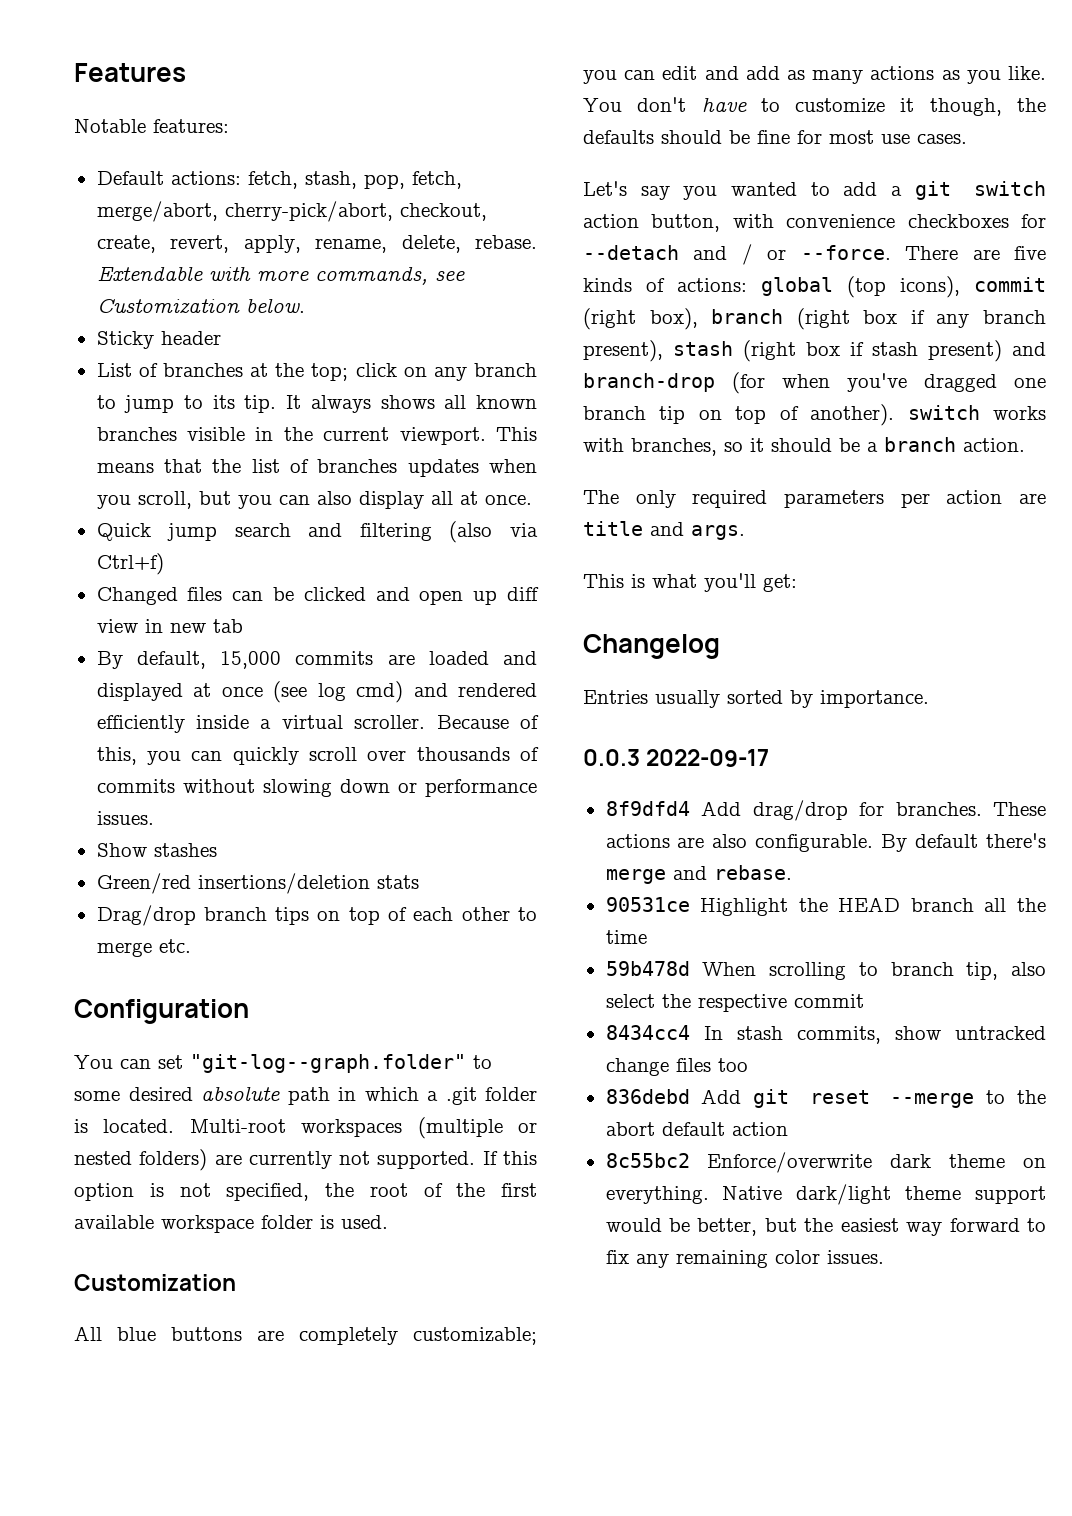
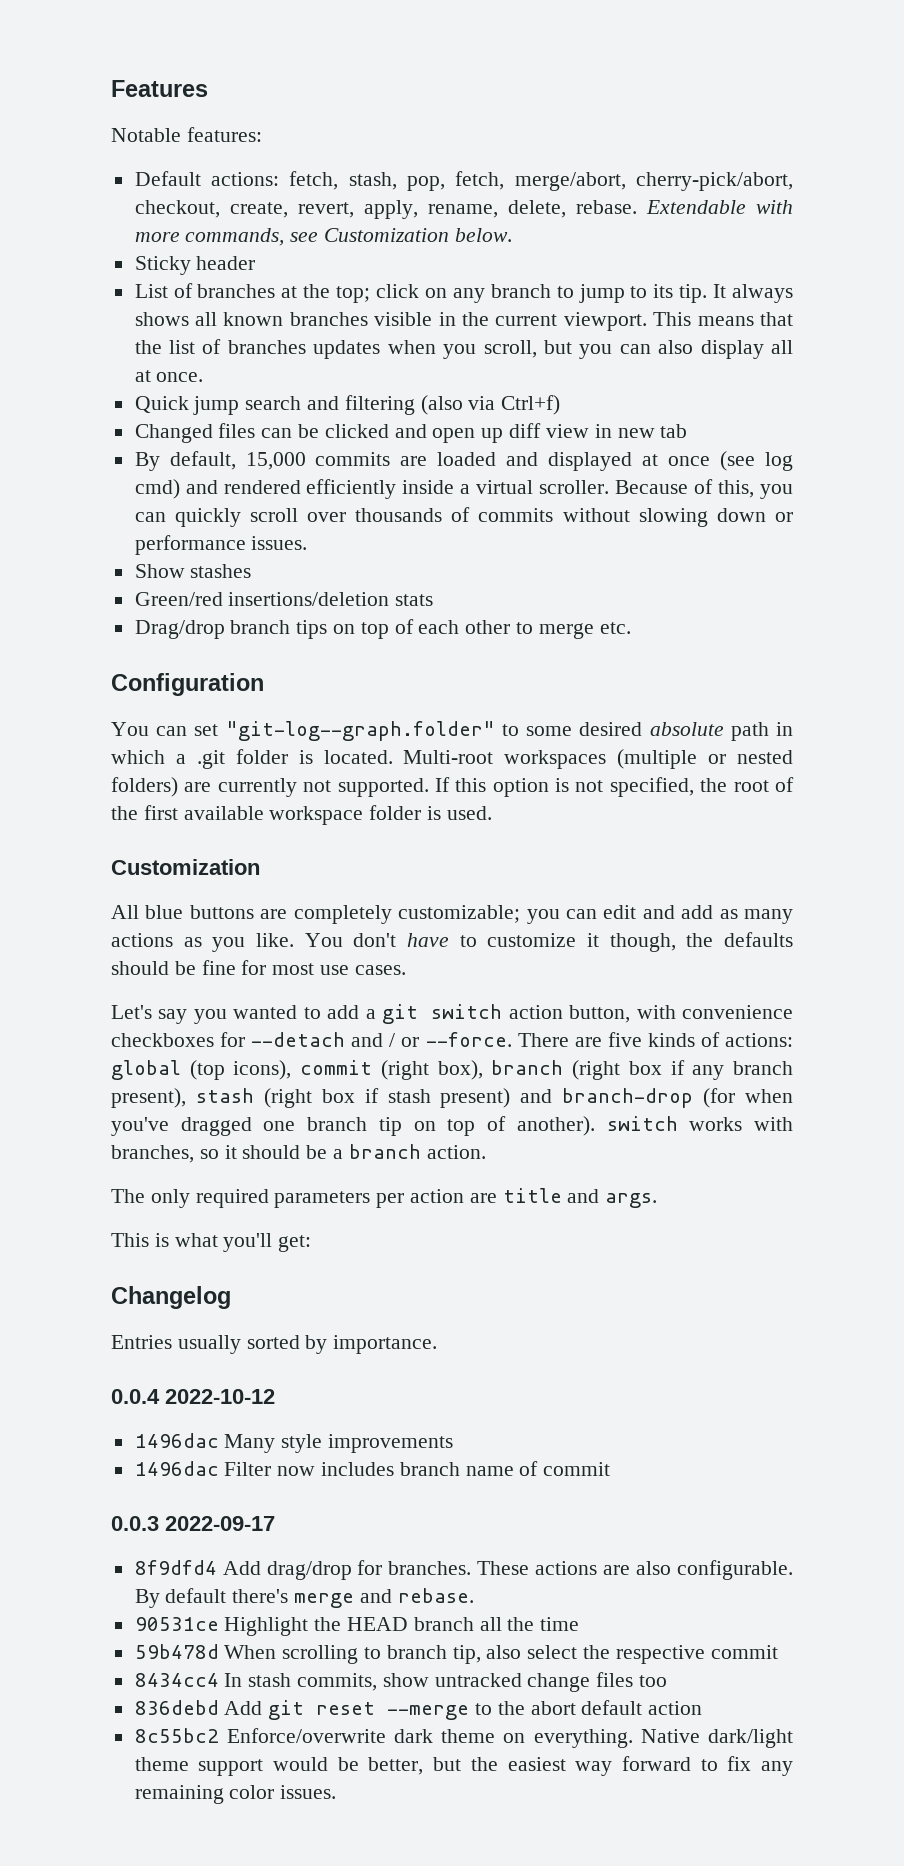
(929, 699) none -> [111,1389,275,1404] [134,1433,454,1453] [134,1461,611,1476] // 0.0.4 2022-10-12 // 1496dac Many style improvements // 1496dac Filter now includes branch name of commit

